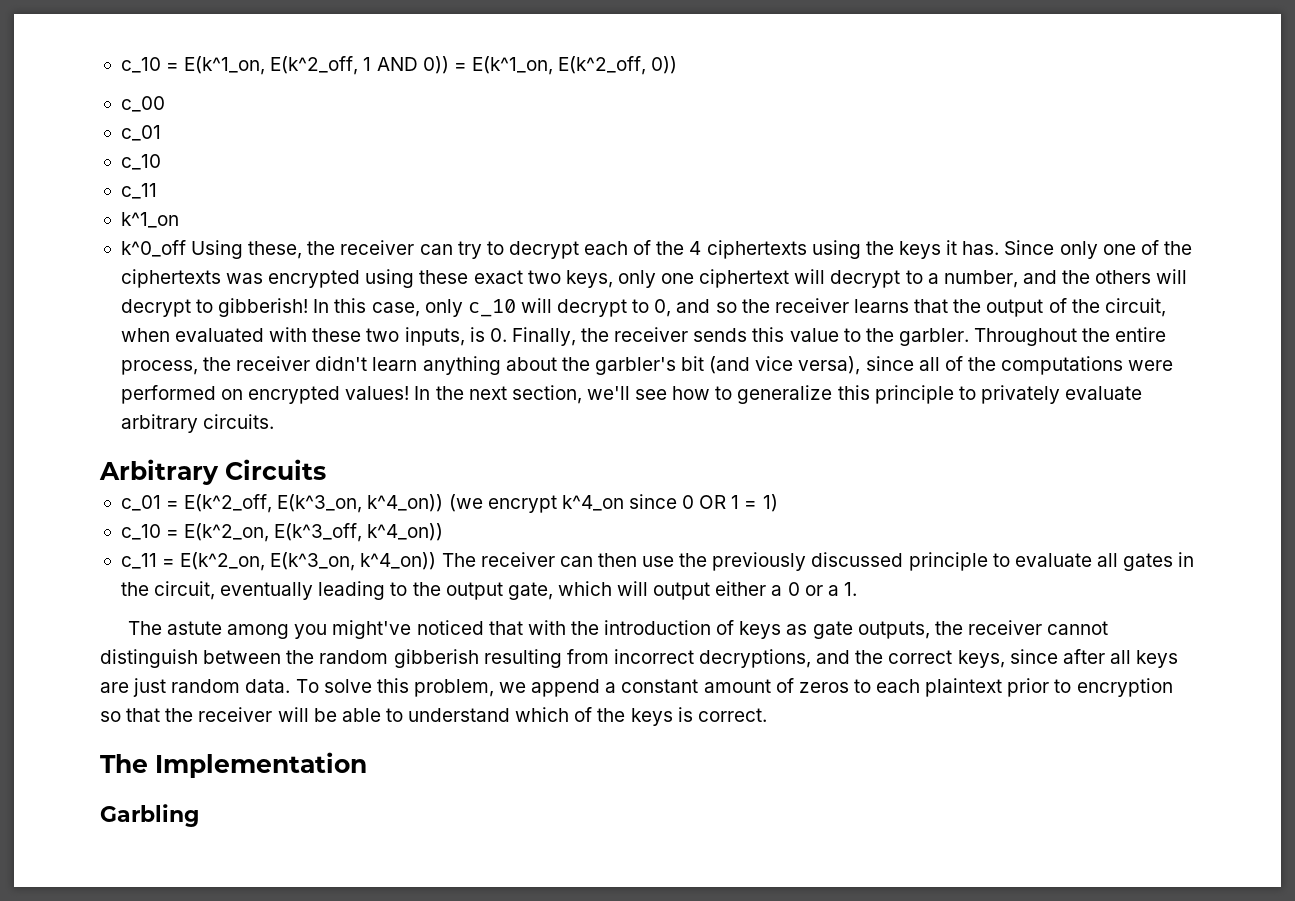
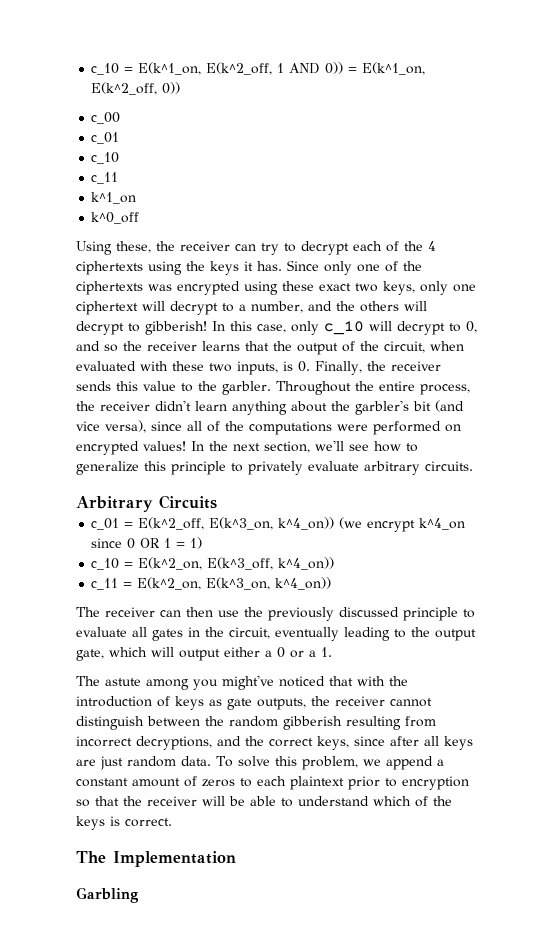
(186, 248) none -> (140, 218) //
(437, 561) none -> (332, 583) //

